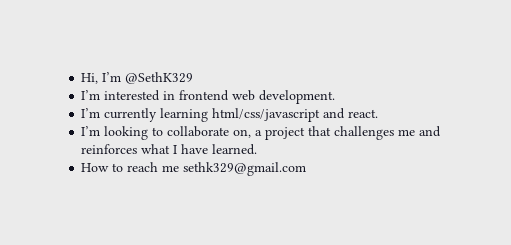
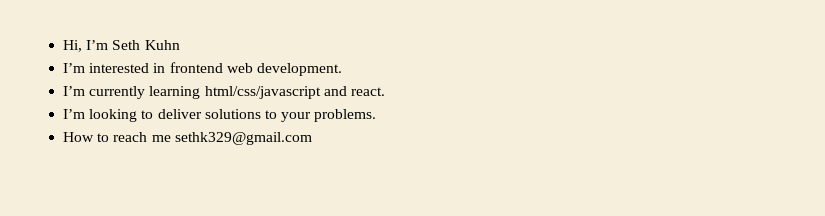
[125,72,194,84] @SethK329 -> [112,40,180,50] Seth Kuhn
[167,126,442,140] [81,144,258,155] collaborate on, a project that challenges me and reinforces what I have learned. -> [157,109,377,122] deliver solutions to your problems.

